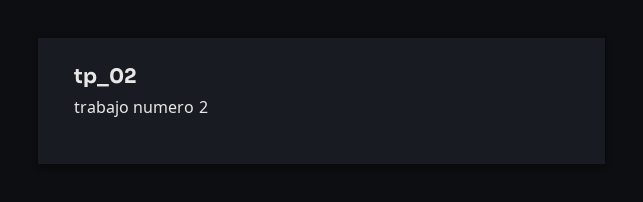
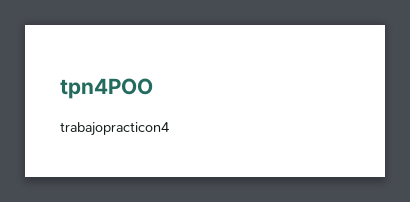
[74,67,137,88] [74,101,208,117] tp_02 // trabajo numero 2 -> [60,78,153,99] [60,122,170,136] tpn4POO // trabajopracticon4

